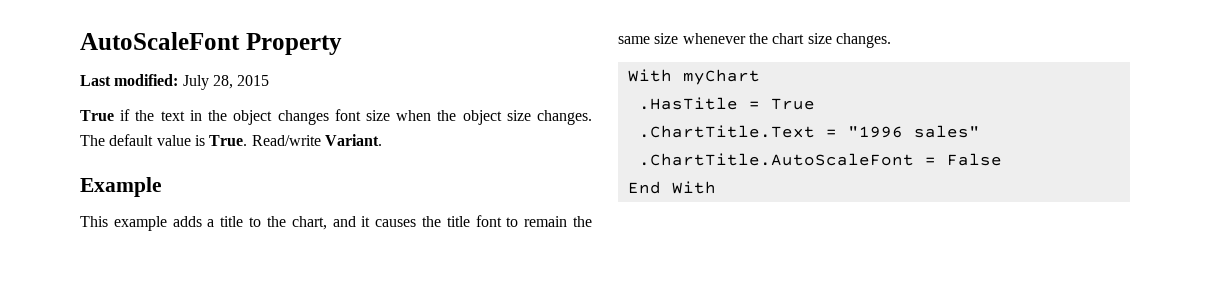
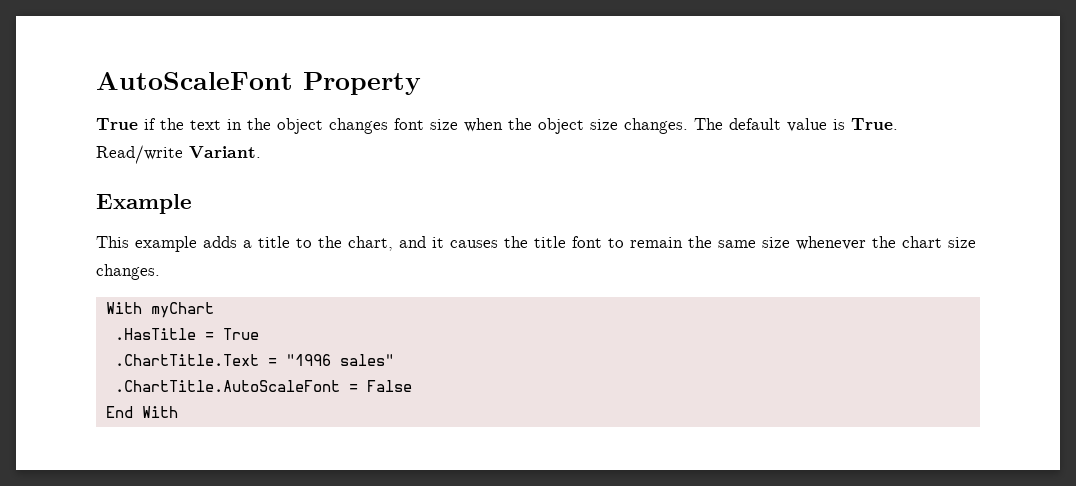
[80,74,270,90] // Last modified: July 28, 2015 -> (421, 83) none

